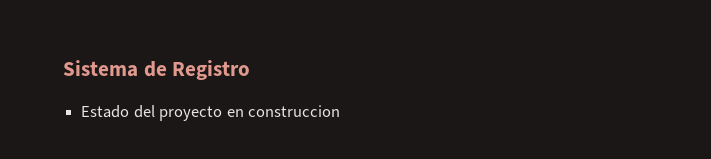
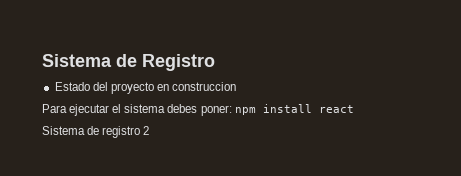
(340, 111) none -> [42,104,354,116] [42,126,150,138] // Para ejecutar el sistema debes poner: npm install react // Sistema de registro 2

